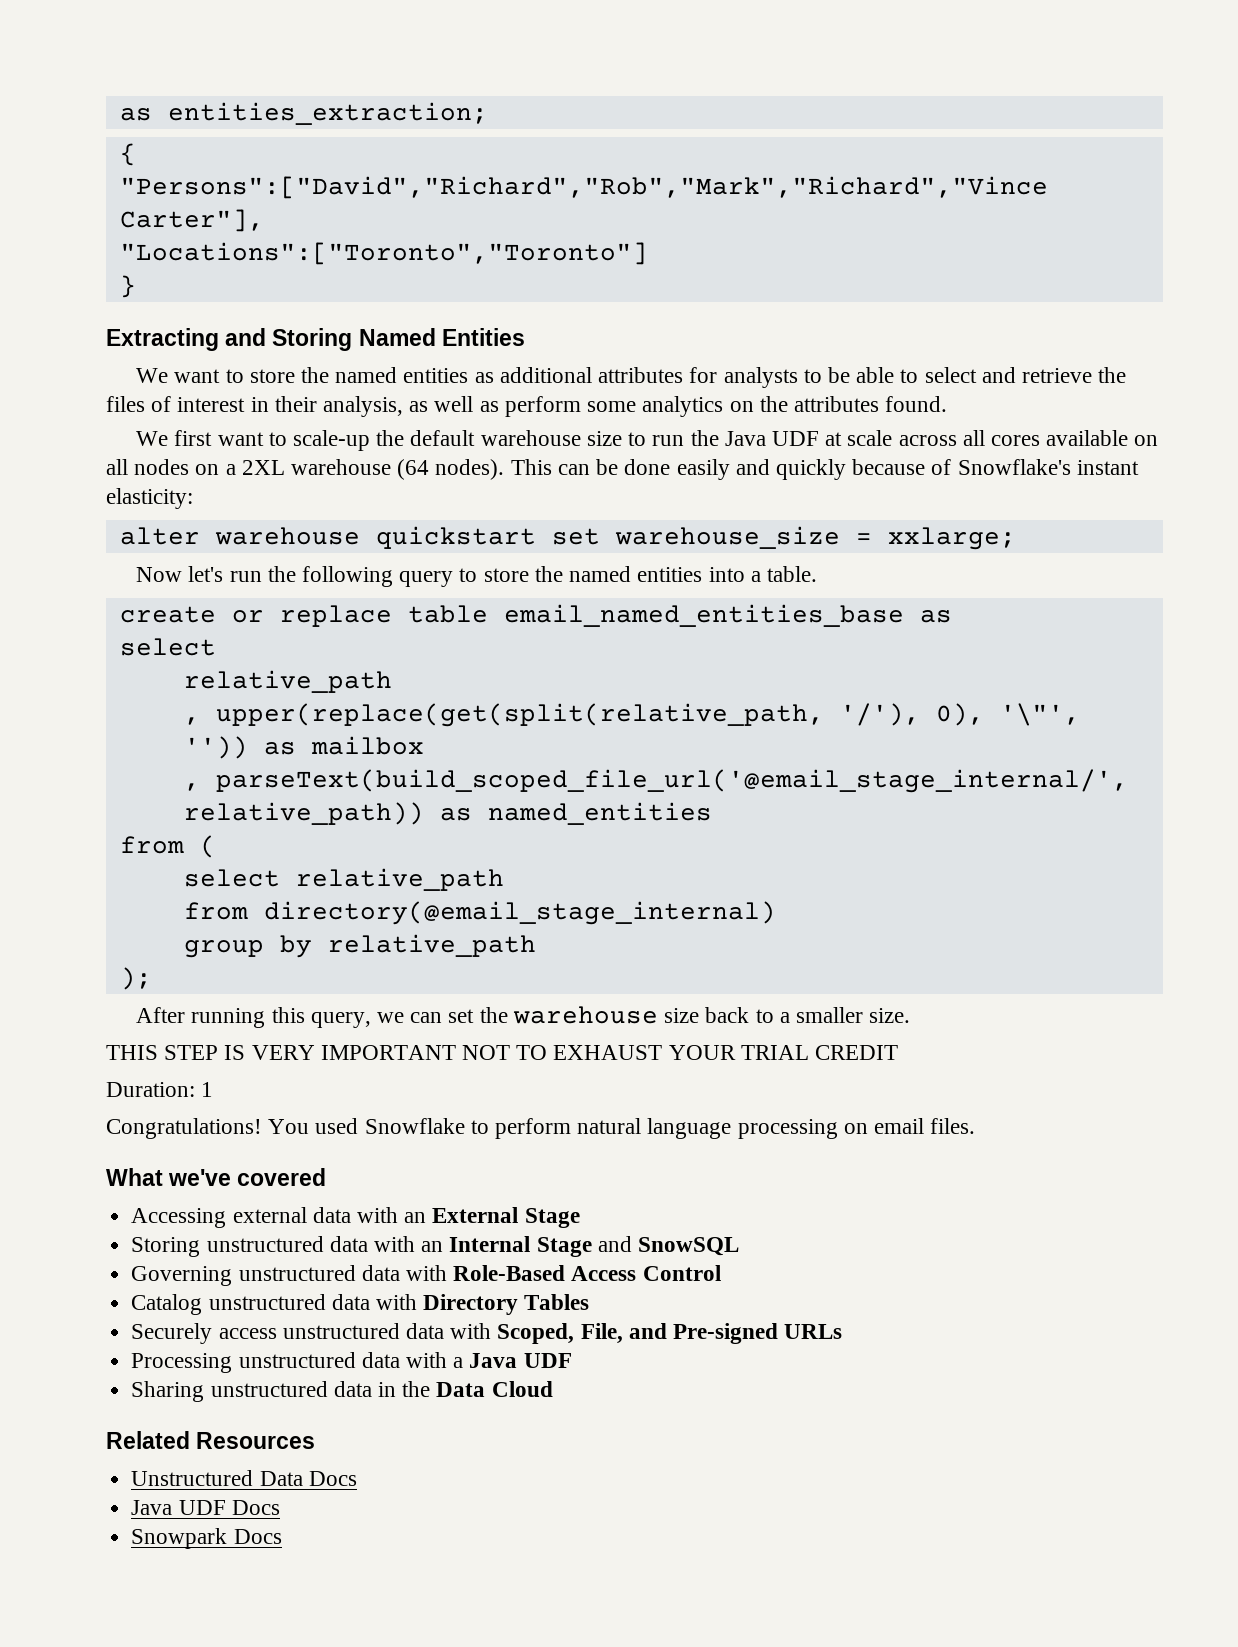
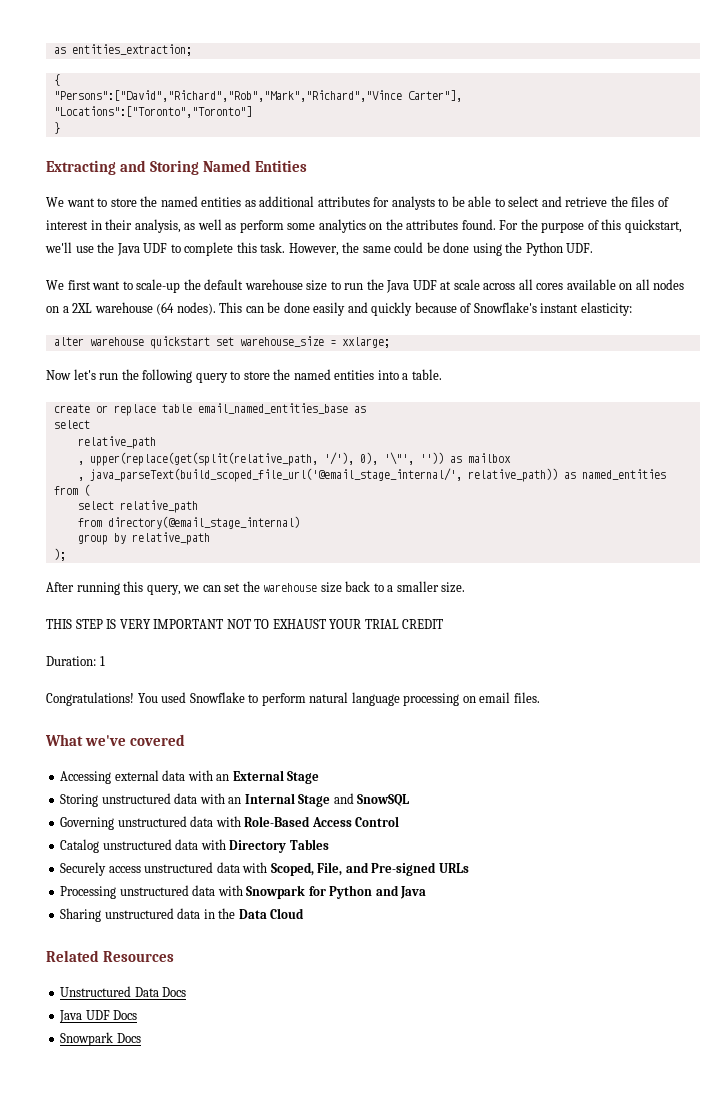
(948, 404) none -> [499,219,682,233] [45,242,594,256] For the purpose of this quickstart, we'll use the Java UDF to complete this task. However, the same could be done using the Python UDF.
[215,769,1128,793] parseText(build_scoped_file_url('@email_stage_internal/', -> [89,468,462,482] java_parseText(build_scoped_file_url('@email_stage_internal/',
[453,1353,572,1368] a Java UDF -> [246,885,427,899] Snowpark for Python and Java

